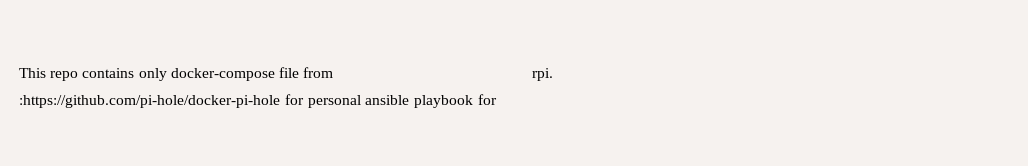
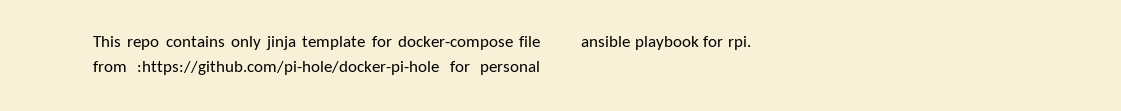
(167, 74) none -> [266,36,392,50] jinja template for

